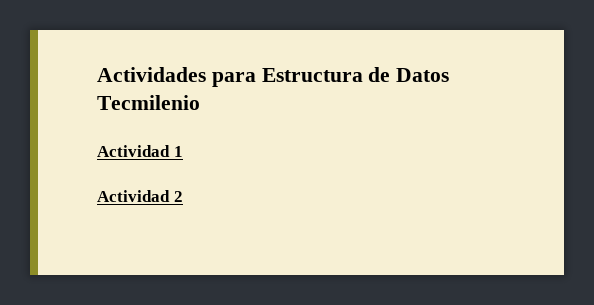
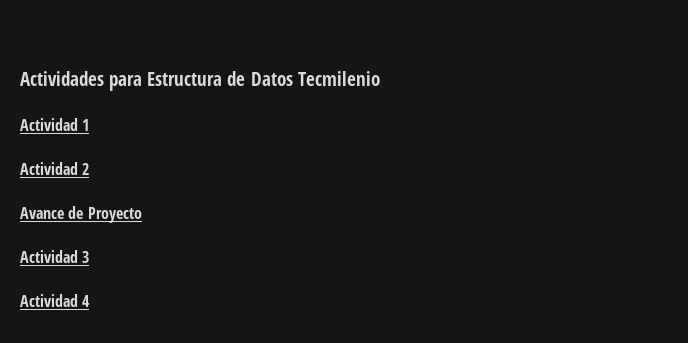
(183, 196) none -> [20,206,142,223] [20,250,90,263] [20,294,91,307] // Avance de Proyecto // Actividad 3 // Actividad 4

